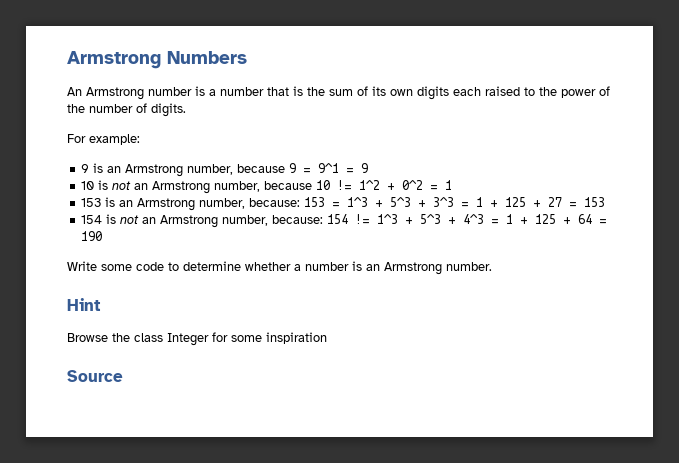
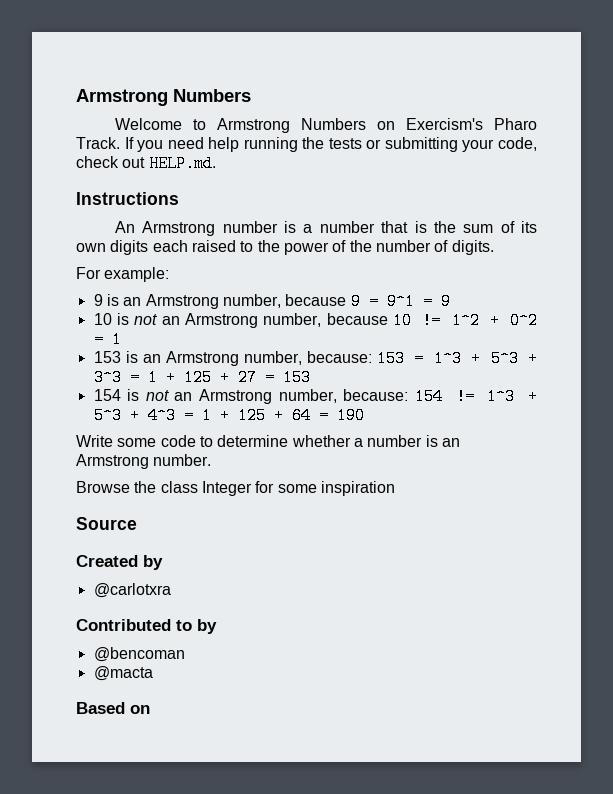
[67,51,247,69] Armstrong Numbers -> [76,89,251,106] [114,118,537,133] [76,137,538,152] [76,155,216,172] [76,192,179,205] Armstrong Numbers // Welcome to Armstrong Numbers on Exercism's Pharo Track. If you need help running the tests or submitting your code, check out HELP.md. // Instructions
[67,298,101,311] // Hint -> (212, 460) none
(123, 376) none -> [76,555,163,570] [93,583,171,598] [76,619,217,634] [93,647,185,662] [93,666,153,681] [76,702,150,714] // Created by // @carlotxra // Contributed to by // @bencoman // @macta // Based on

